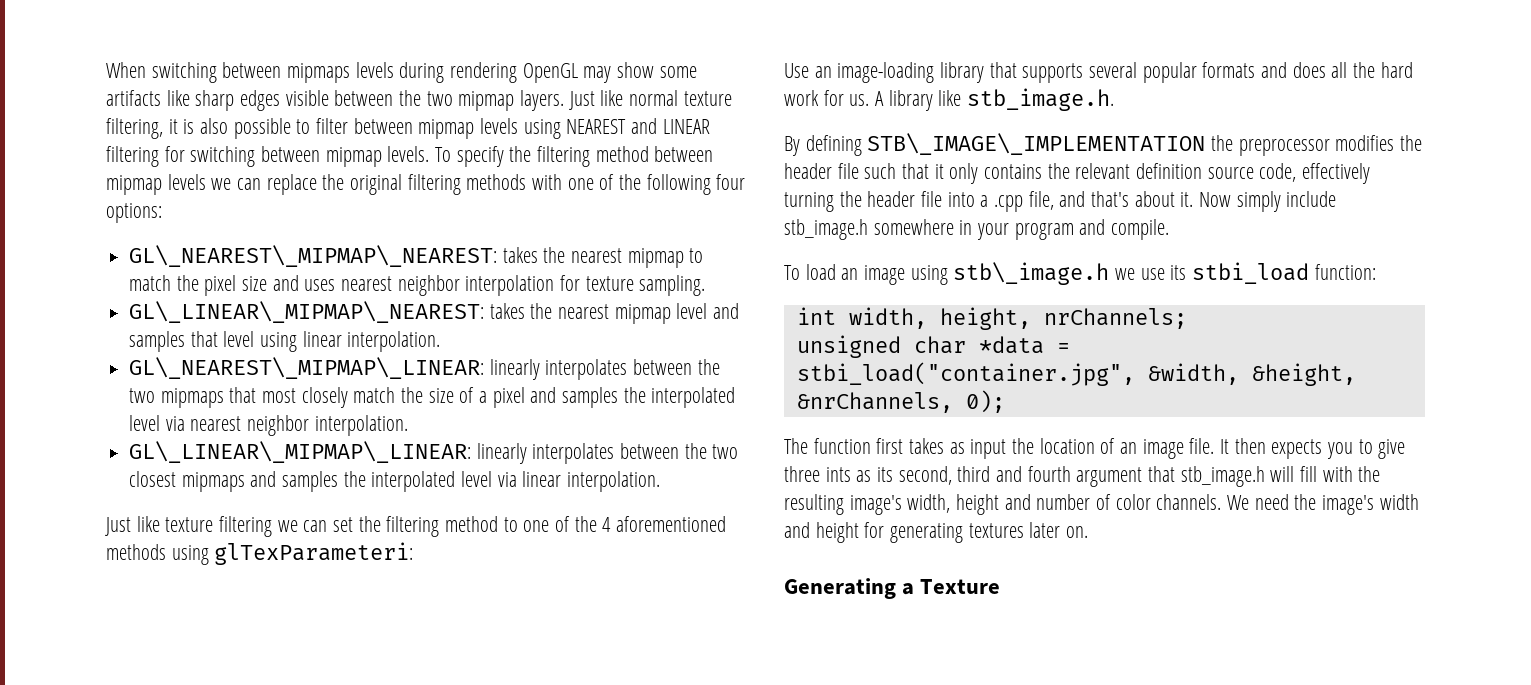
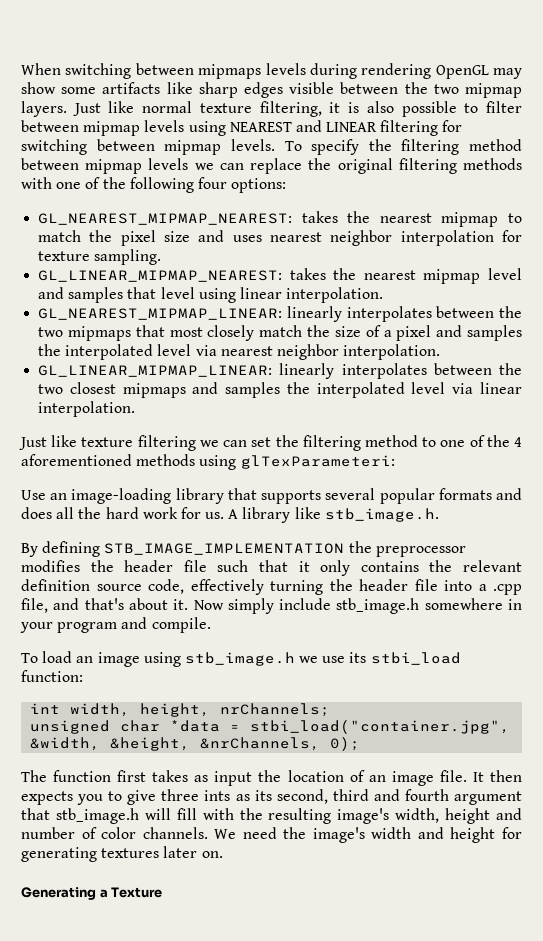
[129,245,498,267] GL\_NEAREST\_MIPMAP\_NEAREST: -> [38,213,293,225] GL_NEAREST_MIPMAP_NEAREST:
[129,301,485,323] GL\_LINEAR\_MIPMAP\_NEAREST: -> [38,270,283,282] GL_LINEAR_MIPMAP_NEAREST:
[129,357,485,379] GL\_NEAREST\_MIPMAP\_LINEAR: -> [38,308,283,320] GL_NEAREST_MIPMAP_LINEAR:
[129,441,472,463] GL\_LINEAR\_MIPMAP\_LINEAR: -> [38,365,273,377] GL_LINEAR_MIPMAP_LINEAR:
[867,133,1206,155] STB\_IMAGE\_IMPLEMENTATION -> [104,543,345,555] STB_IMAGE_IMPLEMENTATION
[953,262,1110,285] stb\_image.h -> [184,652,295,666] stb_image.h

